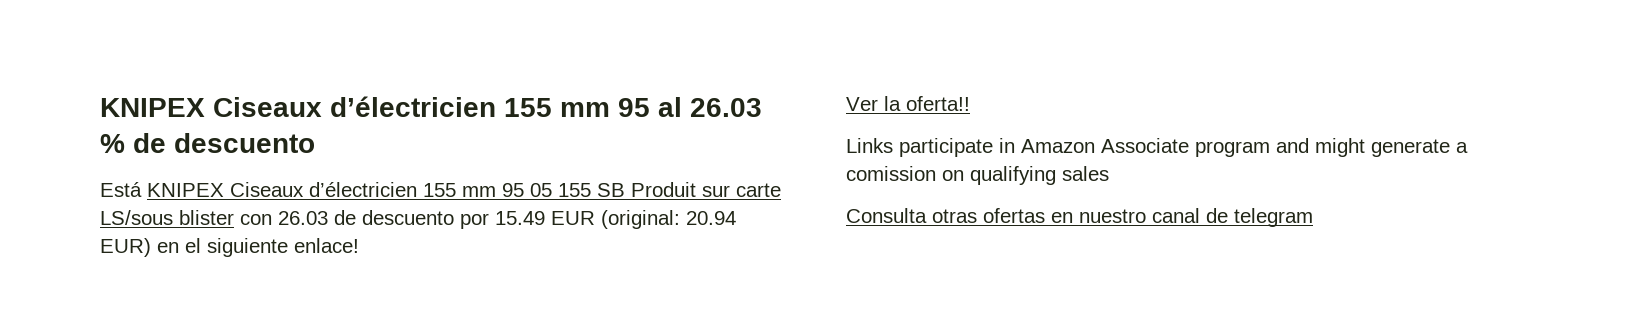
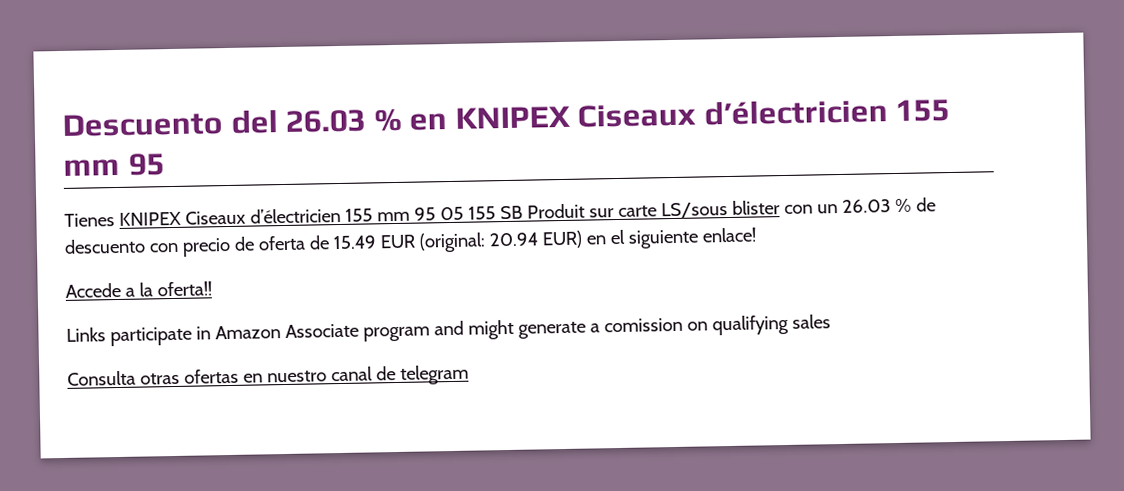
[100,96,762,117] [100,133,315,153] [100,182,142,197] KNIPEX Ciseaux d’électricien 155 mm 95 al 26.03 % de descuento // Está -> [62,98,951,137] [63,153,165,176] [64,213,115,227] Descuento del 26.03 % en KNIPEX Ciseaux d’électricien 155 mm 95 // Tienes
[278,210,489,229] 26.03 de descuento por -> [816,197,936,214] [64,235,330,257] un 26.03 % de descuento con precio de oferta de
[846,97,878,111] Ver -> [65,282,135,298] Accede a

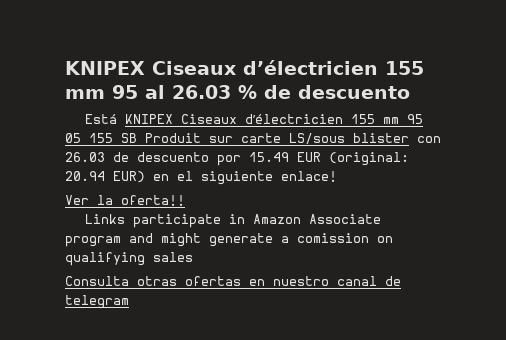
[62,98,951,137] [63,153,165,176] [64,213,115,227] Descuento del 26.03 % en KNIPEX Ciseaux d’électricien 155 mm 95 // Tienes -> [65,60,424,75] [65,85,410,99] [85,114,118,124] KNIPEX Ciseaux d’électricien 155 mm 95 al 26.03 % de descuento // Está
[816,197,936,214] [64,235,330,257] un 26.03 % de descuento con precio de oferta de -> [65,152,241,166] 26.03 de descuento por
[65,282,135,298] Accede a -> [65,195,89,205] Ver

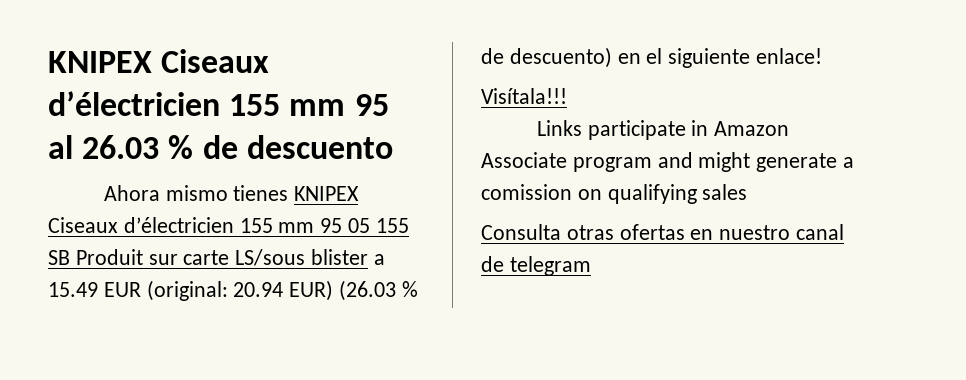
[85,114,118,124] Está -> [103,185,289,201] Ahora mismo tienes
[417,136,441,143] [65,152,241,166] con 26.03 de descuento por -> [373,254,385,265] a
(145, 177) none -> [339,280,418,301] [481,47,612,68] (26.03 % de descuento)
[65,195,185,206] Ver la oferta!! -> [481,88,567,104] Visítala!!!

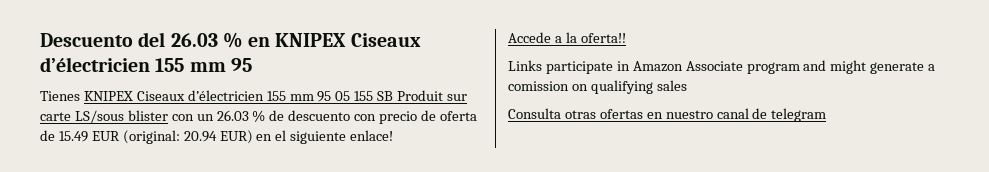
[48,49,270,73] [48,91,389,116] [48,135,393,159] [103,185,289,201] KNIPEX Ciseaux d’électricien 155 mm 95 al 26.03 % de descuento // Ahora mismo tienes -> [40,32,421,48] [40,57,252,72] [40,91,80,101] Descuento del 26.03 % en KNIPEX Ciseaux d’électricien 155 mm 95 // Tienes
[373,254,385,265] a -> [171,110,477,124] [40,130,55,141] con un 26.03 % de descuento con precio de oferta de
[339,280,418,301] [481,47,612,68] (26.03 % de descuento) -> (253, 137) none
[481,88,567,104] Visítala!!! -> [508,32,626,43] Accede a la oferta!!

